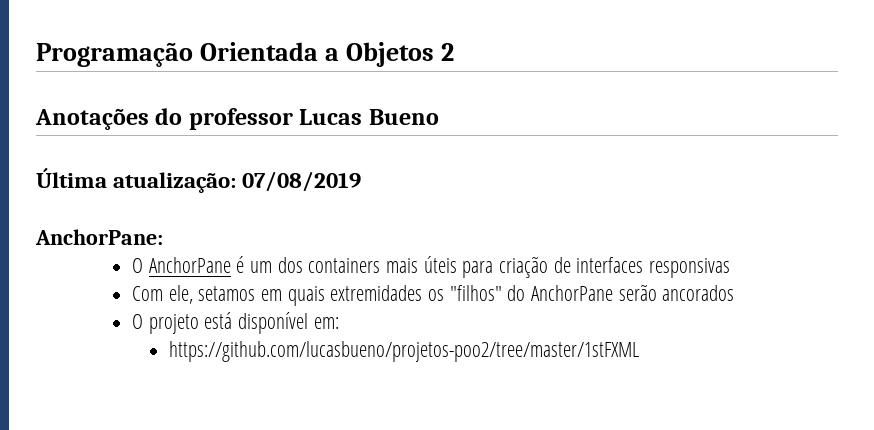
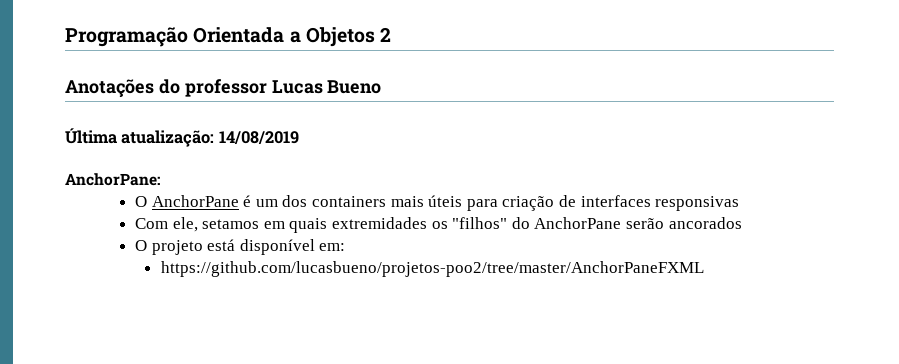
[242,171,362,192] 07/08/2019 -> [218,131,299,145] 14/08/2019
[168,341,639,362] https://github.com/lucasbueno/projetos-poo2/tree/master/1stFXML -> [160,261,704,277] https://github.com/lucasbueno/projetos-poo2/tree/master/AnchorPaneFXML

